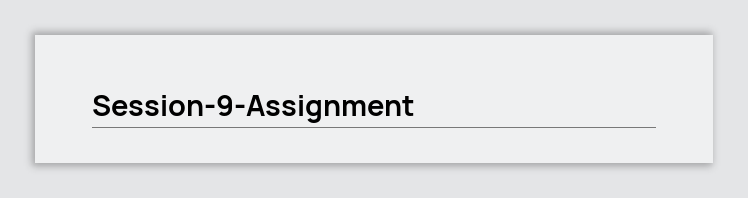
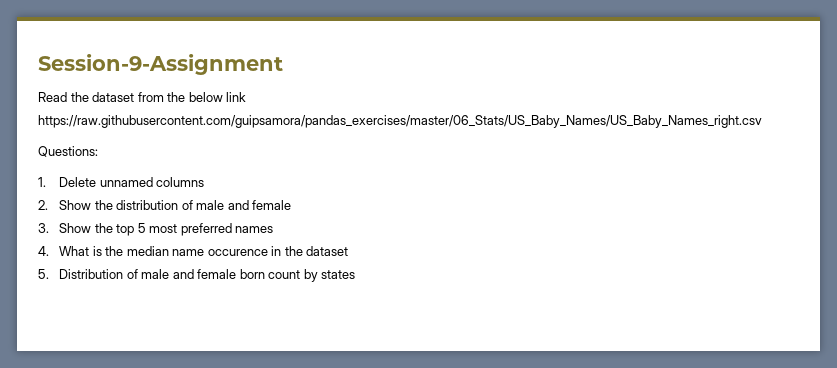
(415, 109) none -> [38,92,247,102] [38,115,762,128] [38,146,98,157] [38,177,205,187] [38,200,292,210] [38,223,274,236] [38,246,349,256] [38,269,356,282] // Read the dataset from the below link https://raw.githubusercontent.com/guipsamora/pandas_exercises/master/06_Stats/US_Baby_Names/US_Baby_Names_right.csv // Questions: // 1. Delete unnamed columns // 2. Show the distribution of male and female // 3. Show the top 5 most preferred names // 4. What is the median name occurence in the dataset // 5. Distribution of male and female born count by states

